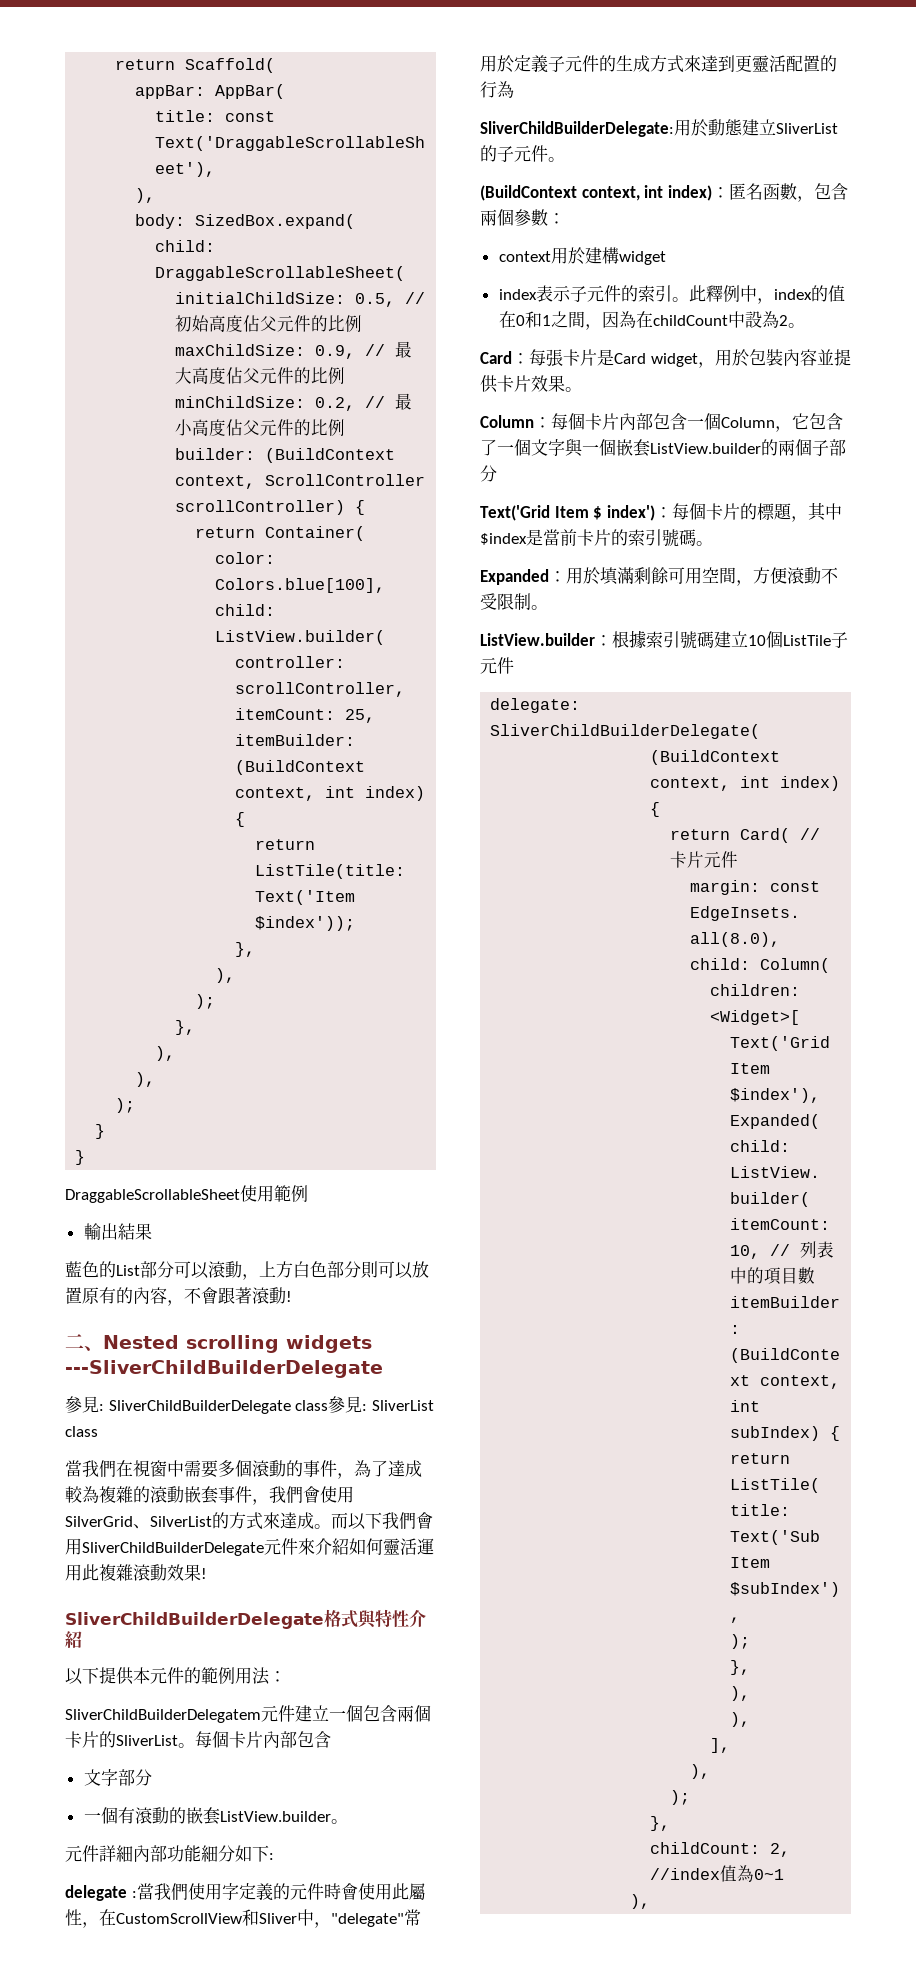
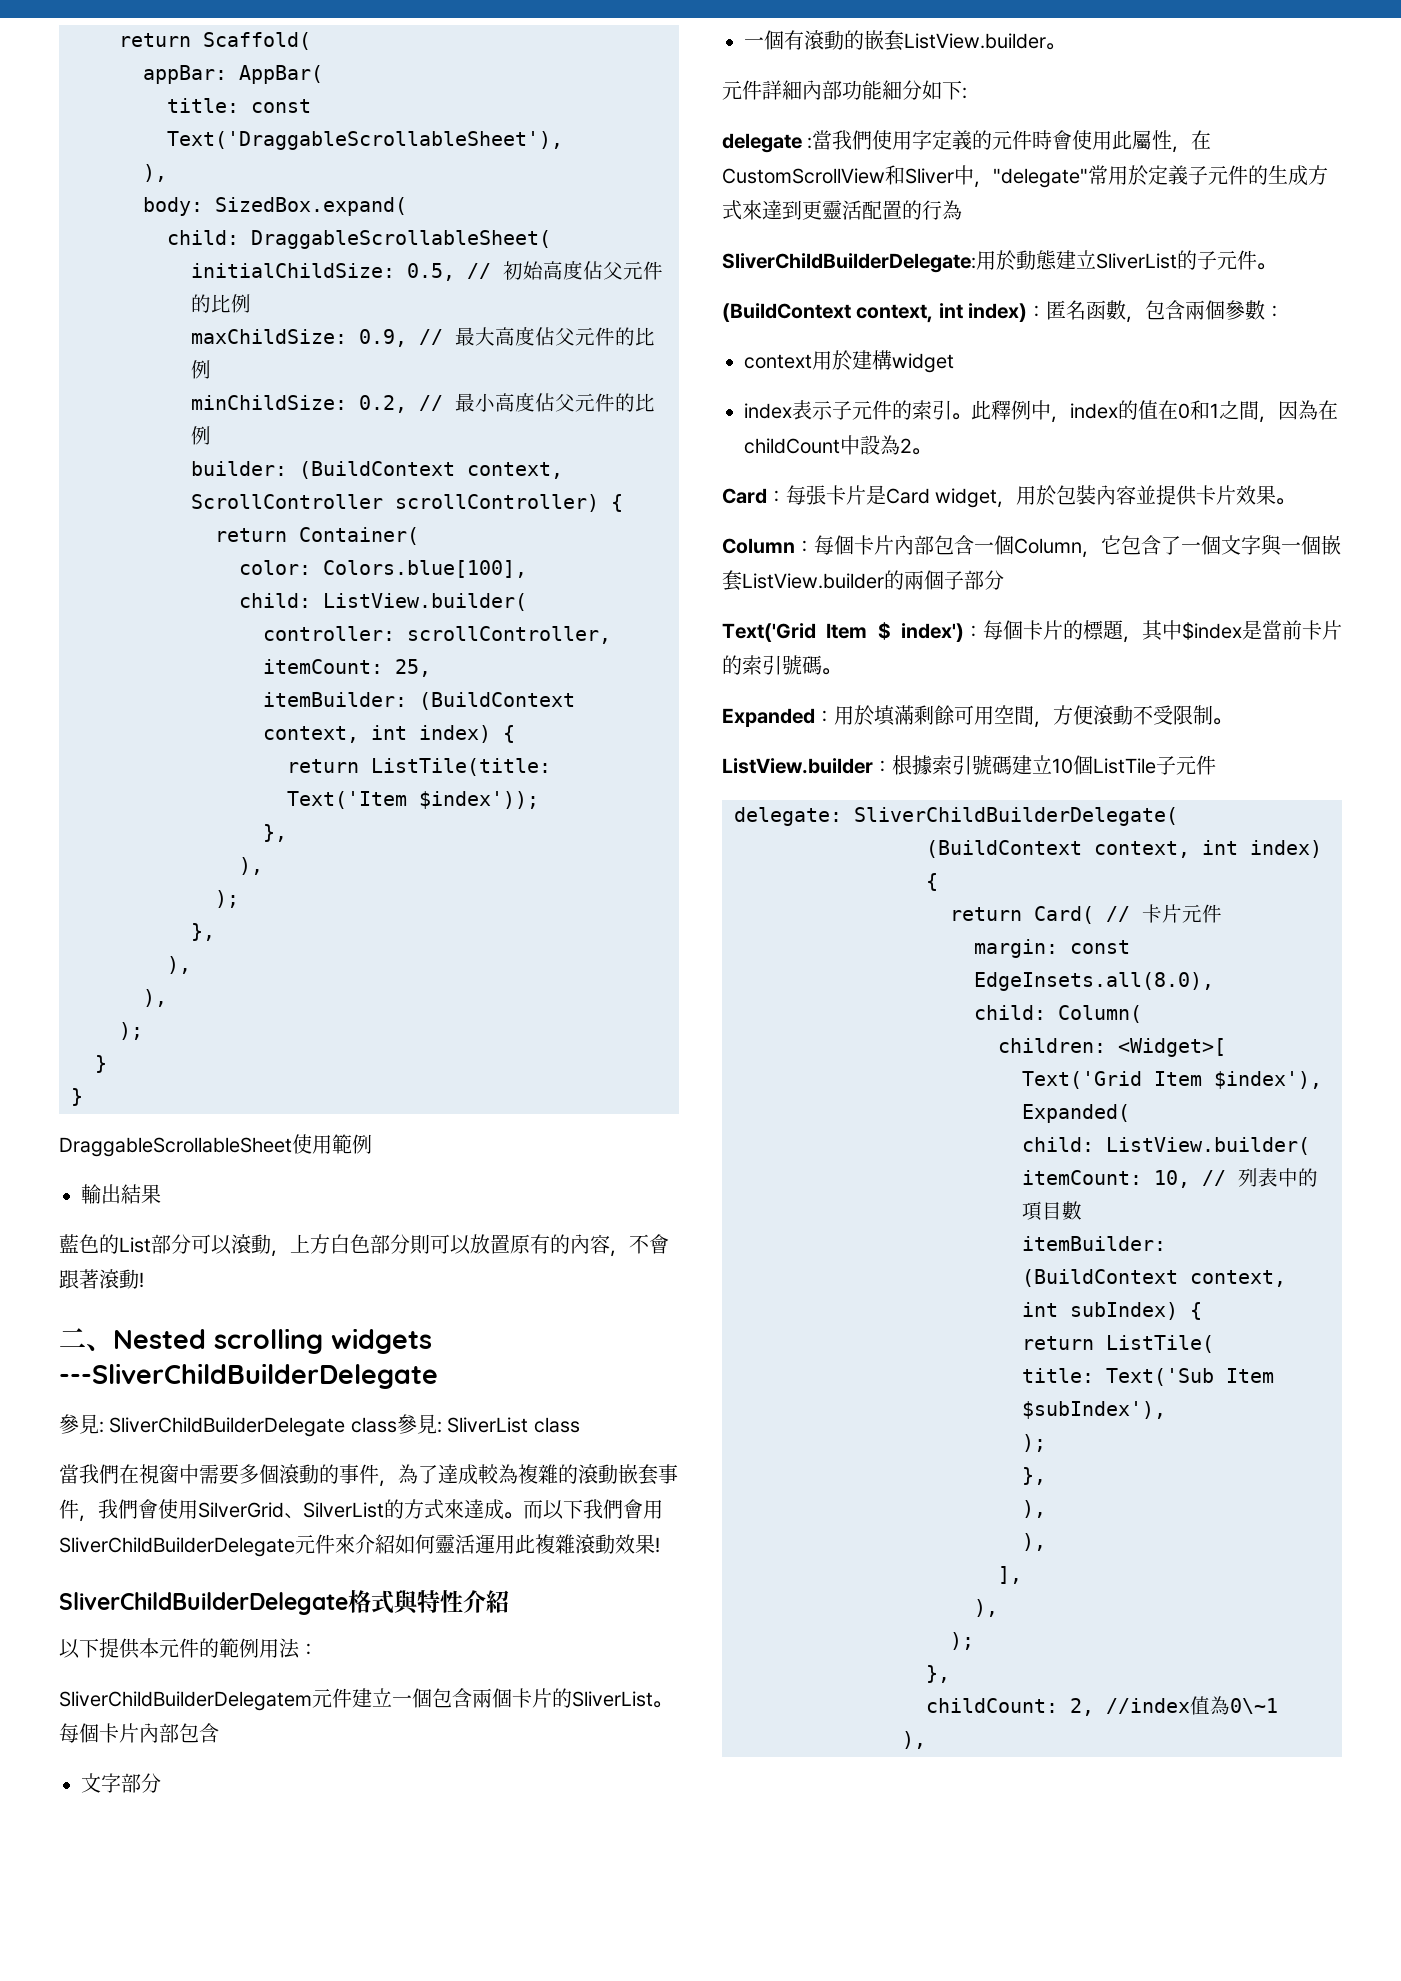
[754,1869,785,1880] 0~1 -> [1230,1698,1278,1714] 0\~1

